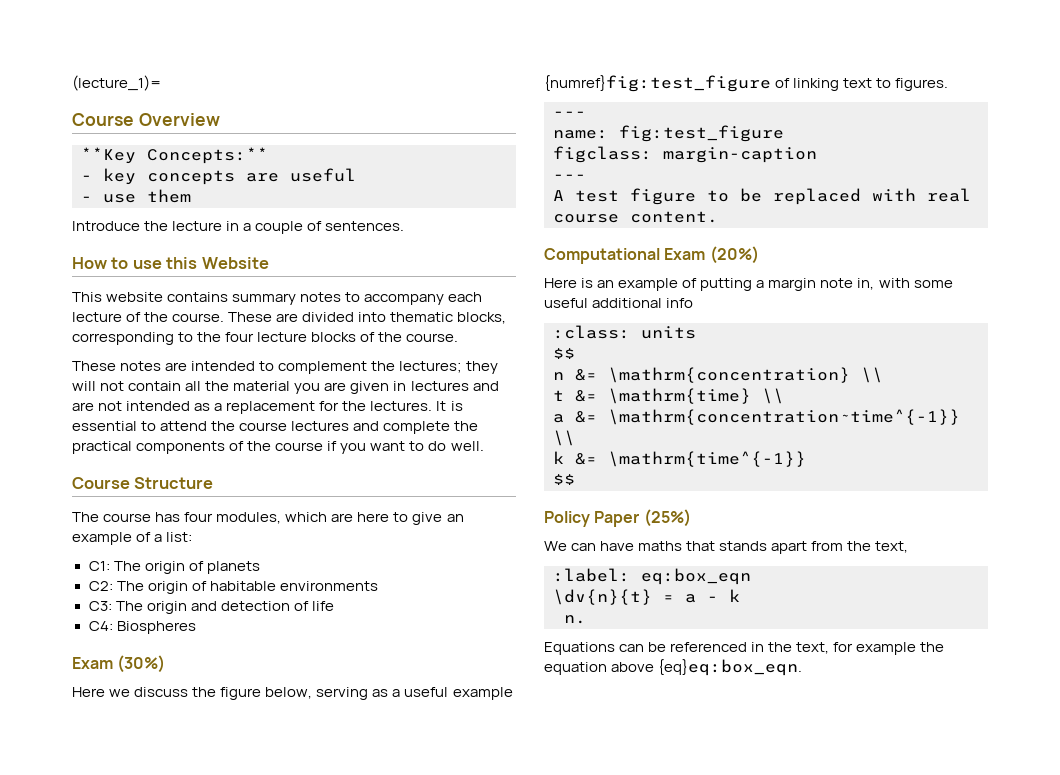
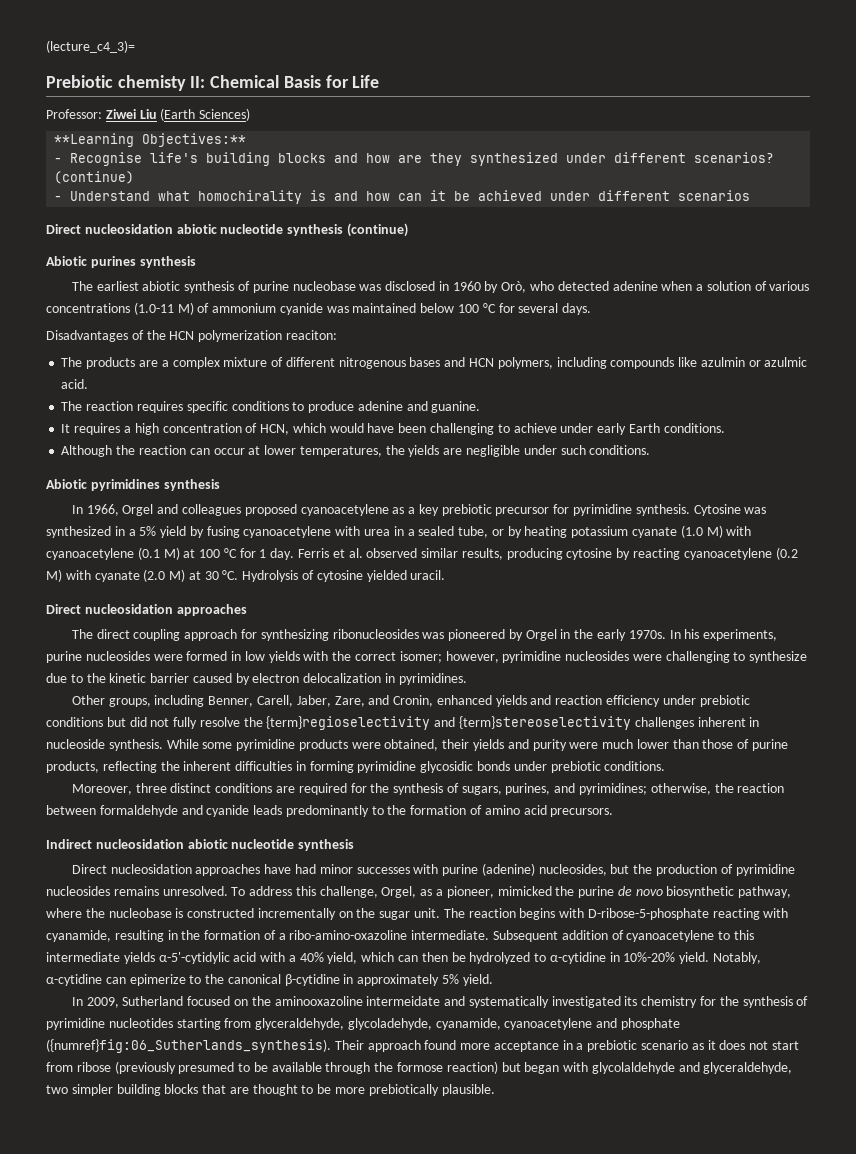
[72,75,161,91] [72,113,220,126] [81,147,268,164] [81,168,356,185] [81,189,191,203] [72,221,405,234] [72,257,269,269] [72,292,483,305] [72,312,507,324] [72,332,459,345] [72,361,499,374] [72,381,499,394] [72,401,463,414] [72,421,479,434] [72,441,484,454] [72,477,214,489] [72,512,464,525] [72,532,193,545] [88,561,260,574] [88,581,378,594] [88,601,334,614] [88,621,196,634] [72,655,166,673] [72,687,513,700] [544,75,949,92] [553,111,586,117] [553,125,784,142] [553,146,817,163] [553,174,586,180] [553,188,971,205] [553,211,718,223] [544,246,759,264] [544,278,953,291] [544,298,694,308] [553,325,696,339] [553,348,575,359] [553,367,883,383] [553,388,784,404] [553,409,960,425] [553,430,575,446] [553,451,806,467] [553,474,575,485] [544,509,691,527] [544,541,909,554] [553,568,751,585] [553,589,740,605] [564,615,586,624] [544,642,945,655] [544,659,803,676] (lecture_1)= // Course Overview // **Key Concepts:** // - key concepts are useful // - use them // Introduce the lecture in a couple of sentences. // How to use this Website // This website contains summary notes to accompany each lecture of the course. These are divided into thematic blocks, corresponding to the four lecture blocks of the course. // These notes are intended to complement the lectures; they will not contain all the material you are given in lectures and are not intended as a replacement for the lectures. It is essential to attend the course lectures and complete the practical components of the course if you want to do well. // Course Structure // The course has four modules, which are here to give an example of a list: // C1: The origin of planets // C2: The origin of habitable environments // C3: The origin and detection of life // C4: Biospheres // Exam (30%) // Here we discuss the figure below, serving as a useful example {numref}fig:test_figure of linking text to figures. // --- // name: fig:test_figure // figclass: margin-caption // --- // A test figure to be replaced with real course content. // Computational Exam (20%) // Here is an example of putting a margin note in, with some useful additional info // :class: units // $$ // n &= \mathrm{concentration} \\ // t &= \mathrm{time} \\ // a &= \mathrm{concentration~time^{-1}} \\ // k &= \mathrm{time^{-1}} // $$ // Policy Paper (25%) // We can have maths that stands apart from the text, // :label: eq:box_eqn // \dv{n}{t} = a - k // n. // Equations can be referenced in the text, for example the equation above {eq}eq:box_eqn. -> [46,40,135,53] [46,75,380,91] [46,108,251,121] [54,133,247,147] [54,152,775,166] [54,171,135,184] [54,190,751,204] [46,223,408,237] [46,256,196,268] [71,281,810,293] [46,302,592,315] [46,330,337,342] [61,357,808,369] [61,379,89,389] [61,401,481,413] [61,423,725,435] [61,445,651,457] [46,479,220,491] [71,504,767,516] [46,525,752,538] [46,547,798,560] [46,569,446,582] [46,604,247,616] [71,629,778,641] [46,651,808,663] [46,673,467,685] [71,695,750,707] [46,716,760,730] [46,739,789,751] [46,761,666,773] [71,783,785,795] [46,805,614,817] [46,839,355,851] [71,863,795,876] [46,886,792,898] [46,908,789,920] [46,930,754,942] [46,952,762,964] [46,974,493,986] [71,996,809,1008] [46,1018,681,1030] [46,1039,799,1053] [46,1061,793,1074] [46,1084,495,1096] (lecture_c4_3)= // Prebiotic chemisty II: Chemical Basis for Life // Professor: Ziwei Liu (Earth Sciences) // **Learning Objectives:** // - Recognise life's building blocks and how are they synthesized under different scenarios? (continue) // - Understand what homochirality is and how can it be achieved under different scenarios // Direct nucleosidation abiotic nucleotide synthesis (continue) // Abiotic purines synthesis // The earliest abiotic synthesis of purine nucleobase was disclosed in 1960 by Orò, who detected adenine when a solution of various concentrations (1.0-11 M) of ammonium cyanide was maintained below 100 °C for several days. // Disadvantages of the HCN polymerization reaciton: // The products are a complex mixture of different nitrogenous bases and HCN polymers, including compounds like azulmin or azulmic acid. // The reaction requires specific conditions to produce adenine and guanine. // It requires a high concentration of HCN, which would have been challenging to achieve under early Earth conditions. // Although the reaction can occur at lower temperatures, the yields are negligible under such conditions. // Abiotic pyrimidines synthesis // In 1966, Orgel and colleagues proposed cyanoacetylene as a key prebiotic precursor for pyrimidine synthesis. Cytosine was synthesized in a 5% yield by fusing cyanoacetylene with urea in a sealed tube, or by heating potassium cyanate (1.0 M) with cyanoacetylene (0.1 M) at 100 °C for 1 day. Ferris et al. observed similar results, producing cytosine by reacting cyanoacetylene (0.2 M) with cyanate (2.0 M) at 30 °C. Hydrolysis of cytosine yielded uracil. // Direct nucleosidation approaches // The direct coupling approach for synthesizing ribonucleosides was pioneered by Orgel in the early 1970s. In his experiments, purine nucleosides were formed in low yields with the correct isomer; however, pyrimidine nucleosides were challenging to synthesize due to the kinetic barrier caused by electron delocalization in pyrimidines. // Other groups, including Benner, Carell, Jaber, Zare, and Cronin, enhanced yields and reaction efficiency under prebiotic conditions but did not fully resolve the {term}regioselectivity and {term}stereoselectivity challenges inherent in nucleoside synthesis. While some pyrimidine products were obtained, their yields and purity were much lower than those of purine products, reflecting the inherent difficulties in forming pyrimidine glycosidic bonds under prebiotic conditions. // Moreover, three distinct conditions are required for the synthesis of sugars, purines, and pyrimidines; otherwise, the reaction between formaldehyde and cyanide leads predominantly to the formation of amino acid precursors. // Indirect nucleosidation abiotic nucleotide synthesis // Direct nucleosidation approaches have had minor successes with purine (adenine) nucleosides, but the production of pyrimidine nucleosides remains unresolved. To address this challenge, Orgel, as a pioneer, mimicked the purine de novo biosynthetic pathway, where the nucleobase is constructed incrementally on the sugar unit. The reaction begins with D-ribose-5-phosphate reacting with cyanamide, resulting in the formation of a ribo-amino-oxazoline intermediate. Subsequent addition of cyanoacetylene to this intermediate yields α-5'-cytidylic acid with a 40% yield, which can then be hydrolyzed to α-cytidine in 10%-20% yield. Notably, α-cytidine can epimerize to the canonical β-cytidine in approximately 5% yield. // In 2009, Sutherland focused on the aminooxazoline intermeidate and systematically investigated its chemistry for the synthesis of pyrimidine nucleotides starting from glyceraldehyde, glycoladehyde, cyanamide, cyanoacetylene and phosphate ({numref}fig:06_Sutherlands_synthesis). Their approach found more acceptance in a prebiotic scenario as it does not start from ribose (previously presumed to be available through the formose reaction) but began with glycolaldehyde and glyceraldehyde, two simpler building blocks that are thought to be more prebiotically plausible.

